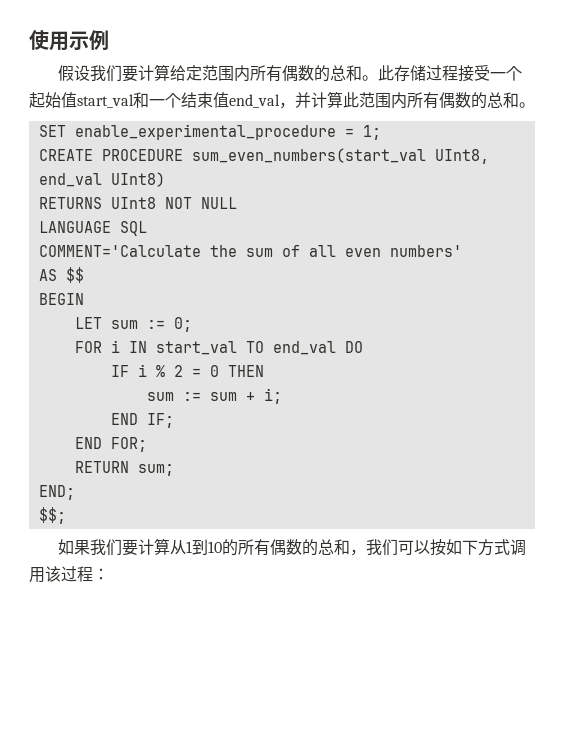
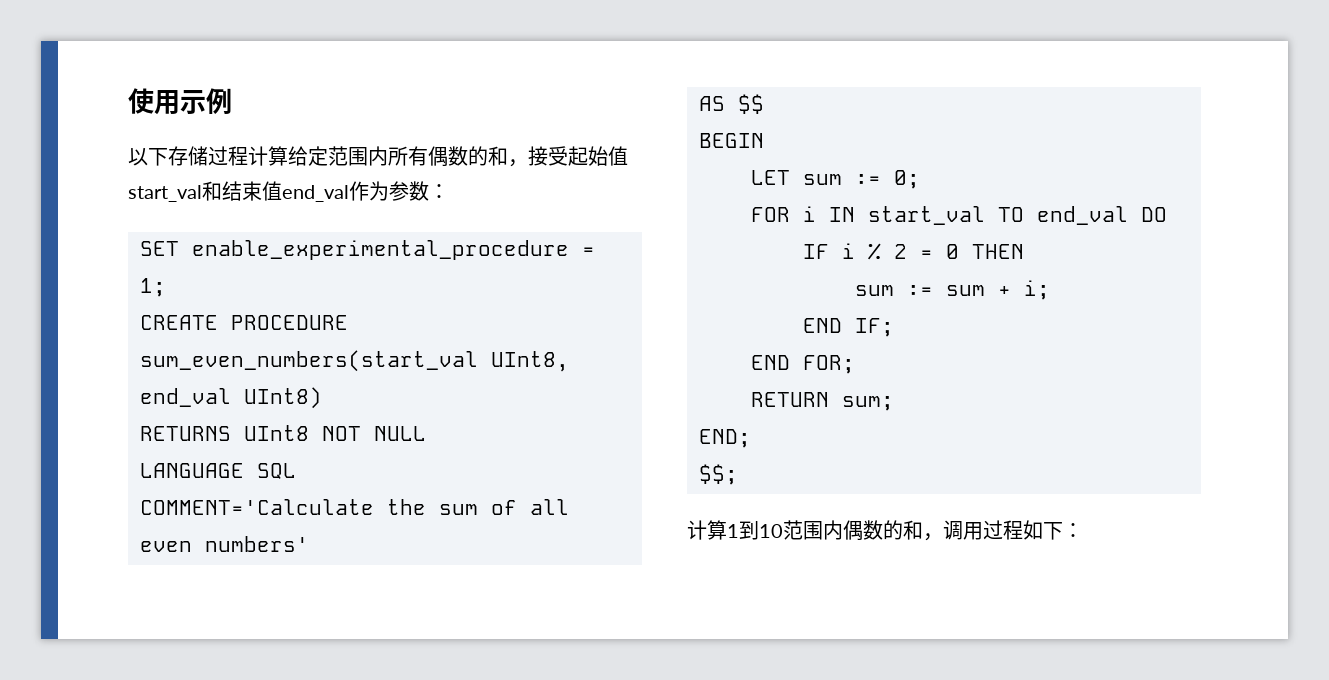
[58,65,139,82] 假设我们要 -> [128,146,248,166] 以下存储过程
[330,65,523,82] 总和。此存储过程接受一个 -> [488,146,568,167] 和，接受
[149,93,181,108] 一个 -> (222, 191) none
[279,91,535,109] ，并计算此范围内所有偶数的总和。 -> [349,181,449,201] 作为参数：
[58,538,527,556] [29,566,93,583] 如果我们要计算从1到10的所有偶数的总和，我们可以按如下方式调用该过程 -> [687,520,1063,541] 计算1到10范围内偶数的和，调用过程如下

